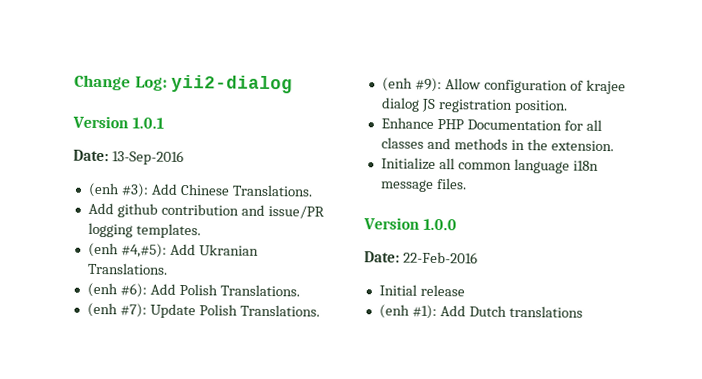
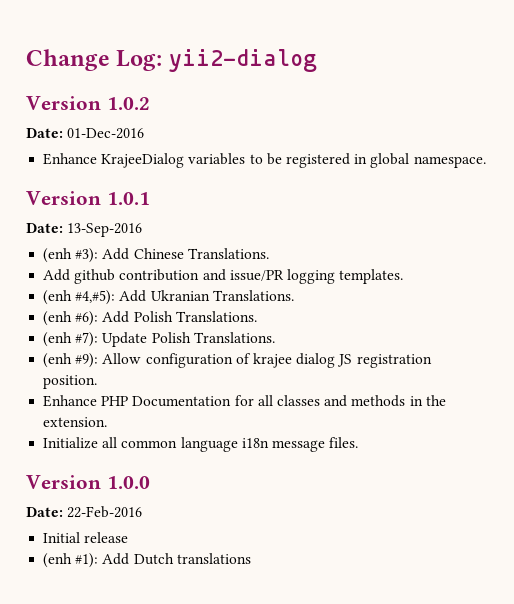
(294, 84) none -> [26,96,150,110] [26,128,145,139] [43,153,486,168] // Version 1.0.2 // Date: 01-Dec-2016 // Enhance KrajeeDialog variables to be registered in global namespace.

